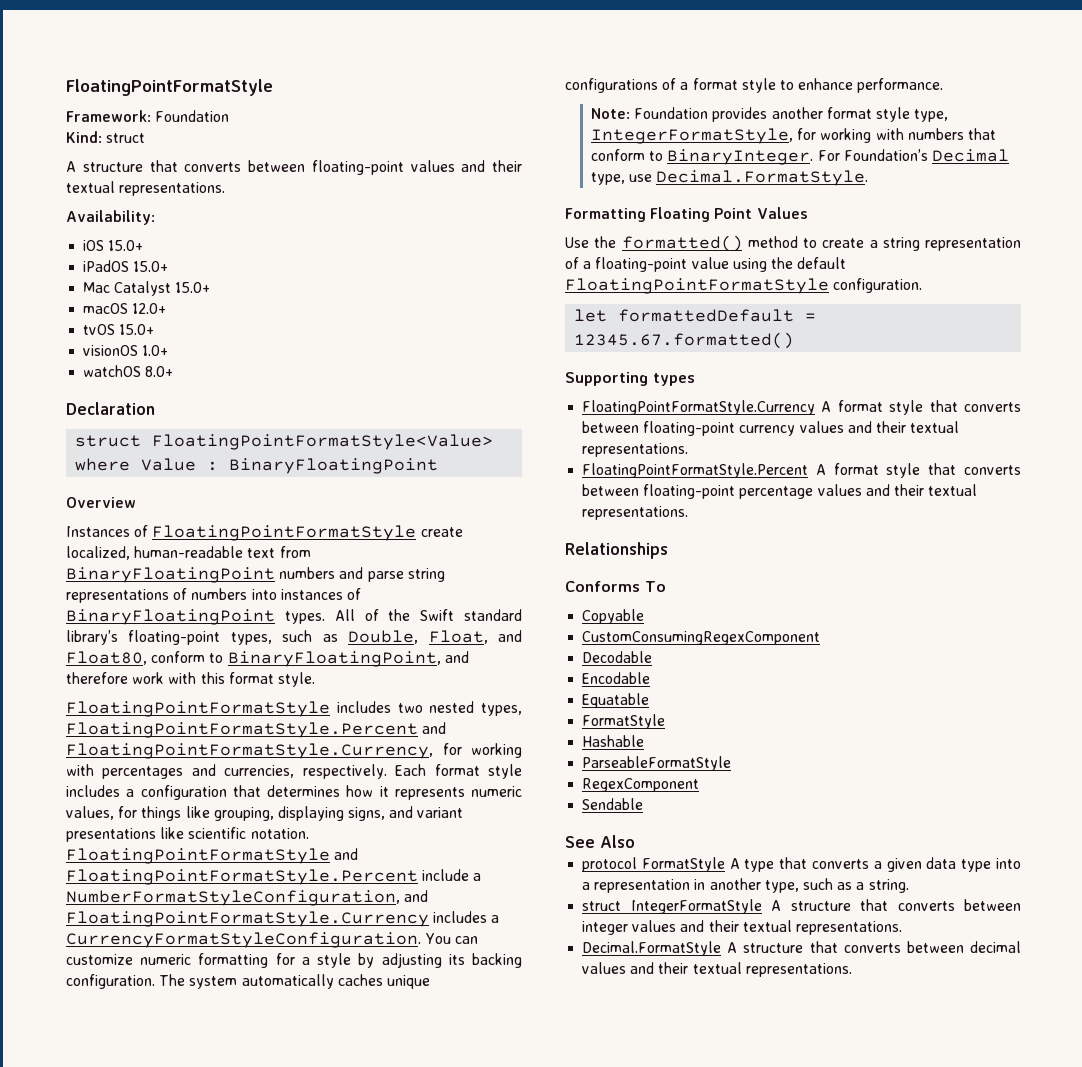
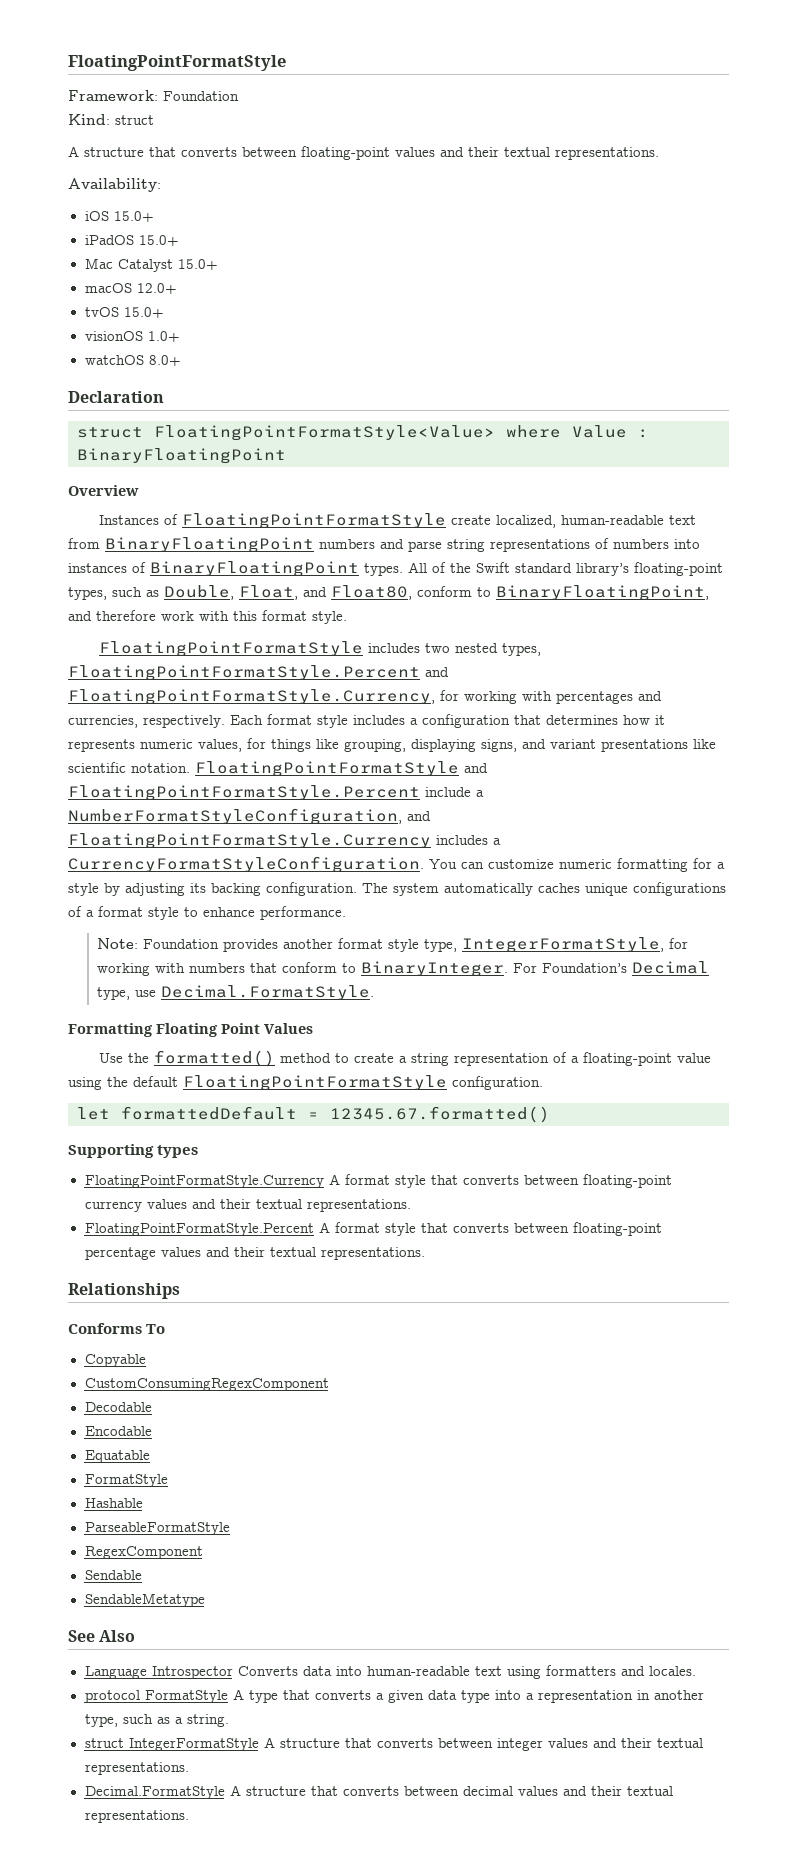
(644, 804) none -> [84,1593,205,1607] // SendableMetatype
(635, 841) none -> [84,1665,696,1679] // Language Introspector Converts data into human-readable text using formatters and locales.

